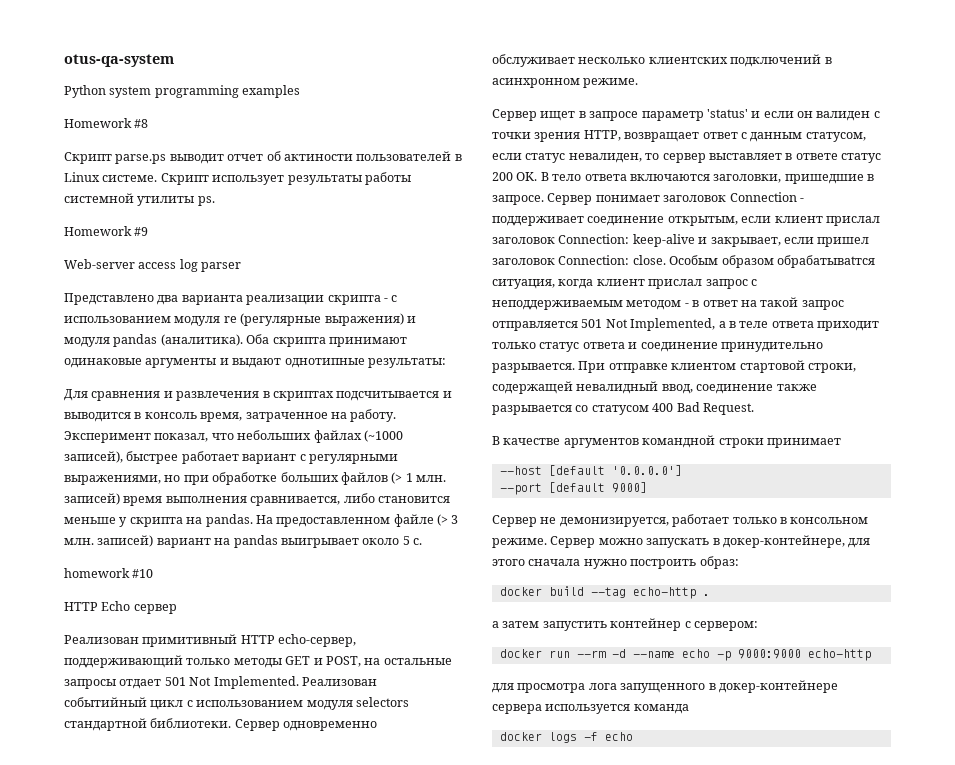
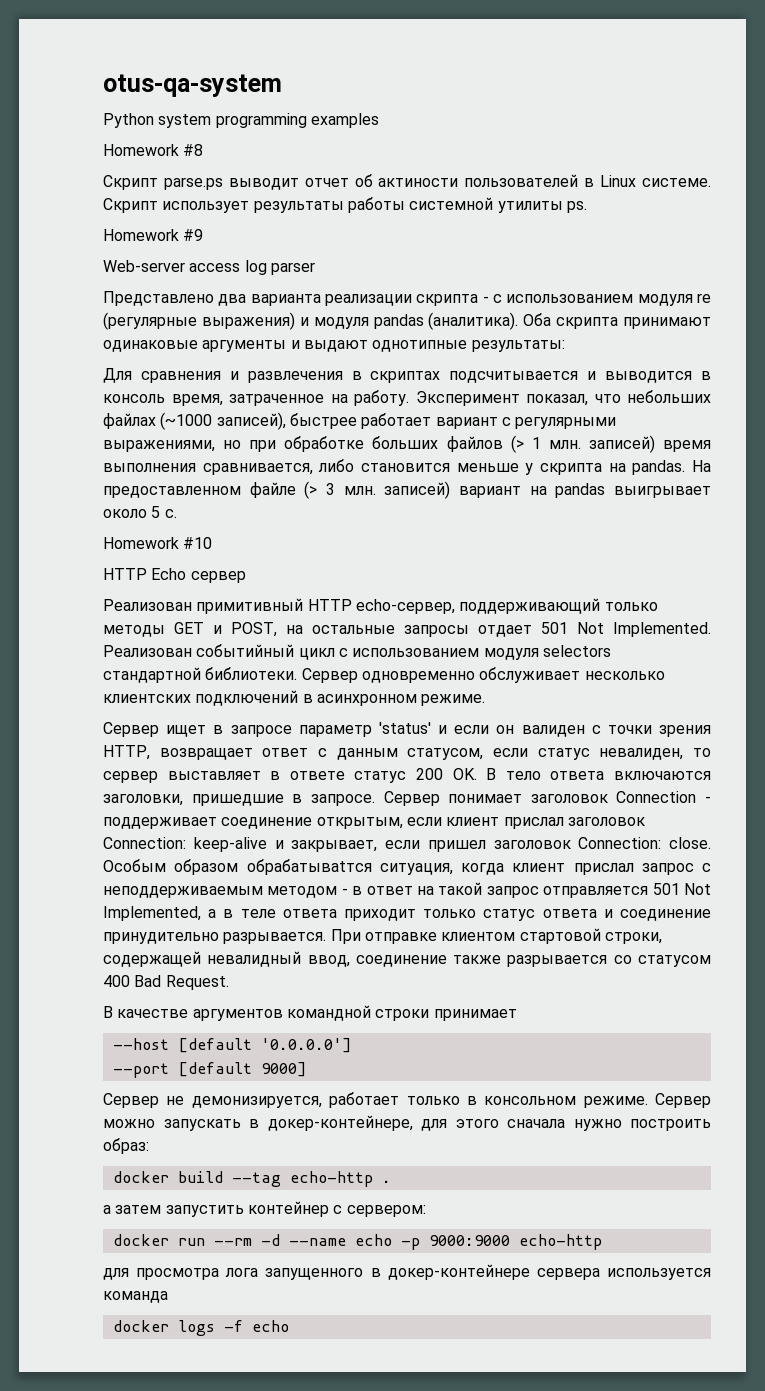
[64,568,130,578] homework -> [103,537,179,549] Homework

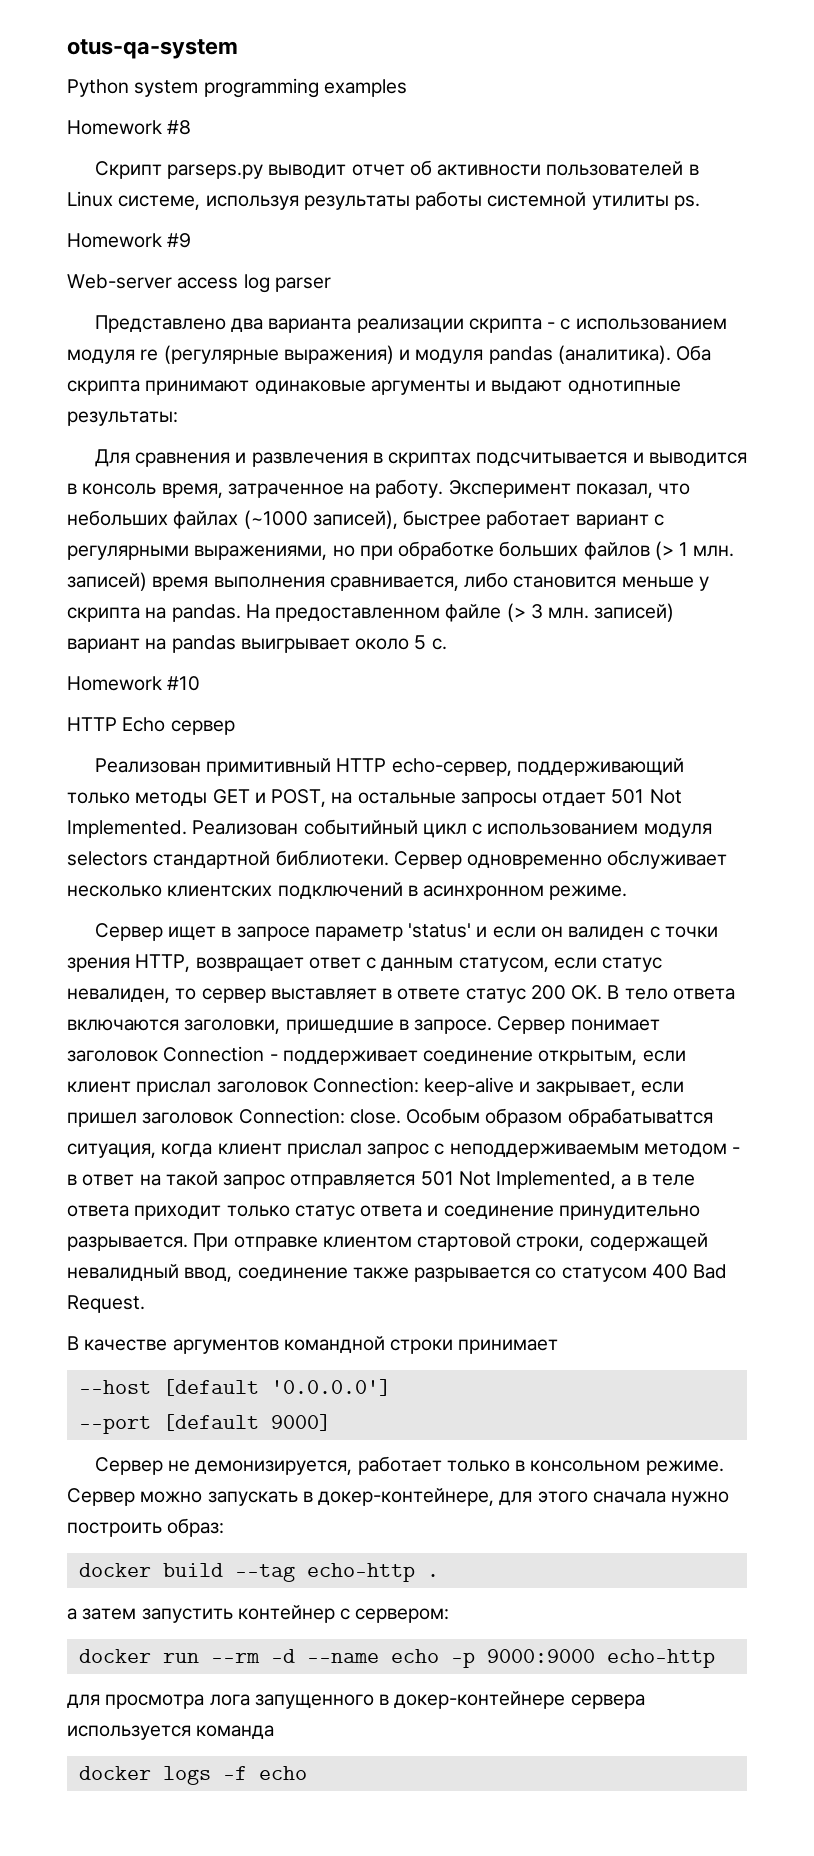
[163,177,223,190] parse.ps -> [167,164,264,179] parseps.py
[378,178,459,187] актиности -> [437,164,542,176] активности
[642,178,712,187] [103,198,250,213] системе. Скрипт использует -> [118,195,299,210] системе, используя

